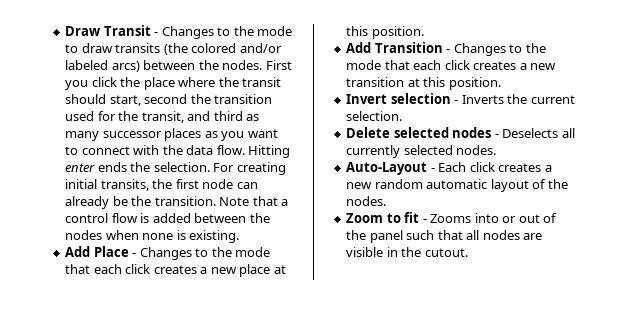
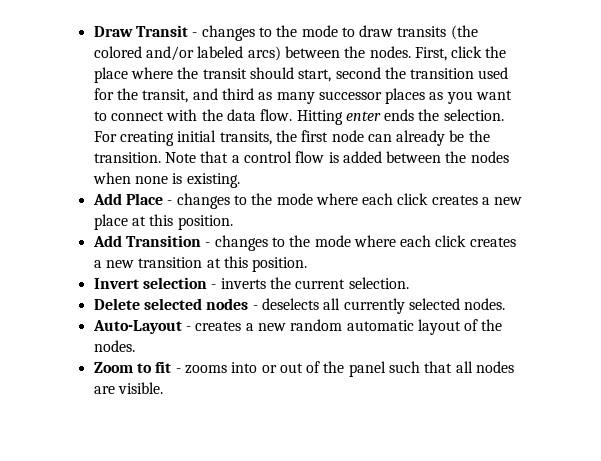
[161,26,214,39] Changes -> [201,25,255,41] changes
[265,60,292,70] [65,80,89,90] First you -> [414,47,447,61] First,
[139,247,271,260] [65,264,91,274] Changes to the mode that -> [176,193,358,209] changes to the mode where
[453,43,546,56] [346,60,410,70] Changes to the mode that -> [214,235,396,251] changes to the mode where
[461,95,504,104] Inverts -> [220,278,266,289] inverts
[502,128,559,138] Deselects -> [261,298,319,310] deselects
[438,162,495,172] Each click -> (191, 328) none
[430,214,472,223] Zooms -> [184,365,227,374] zooms
[346,247,468,257] visible in the cutout. -> [117,382,163,394] visible.

